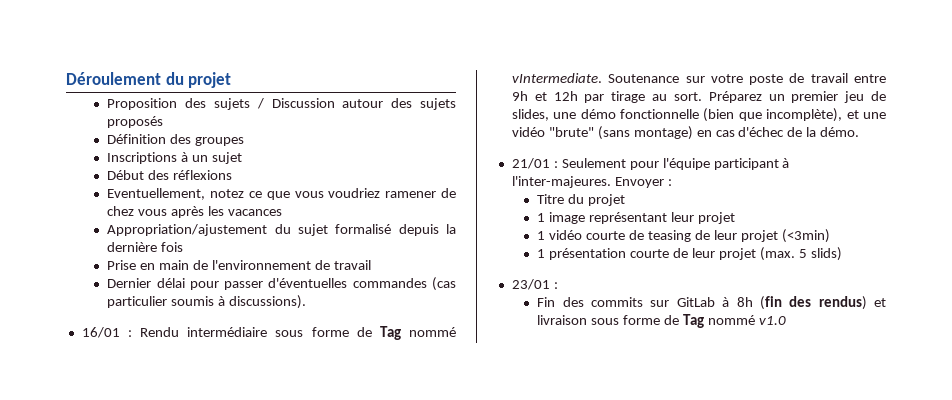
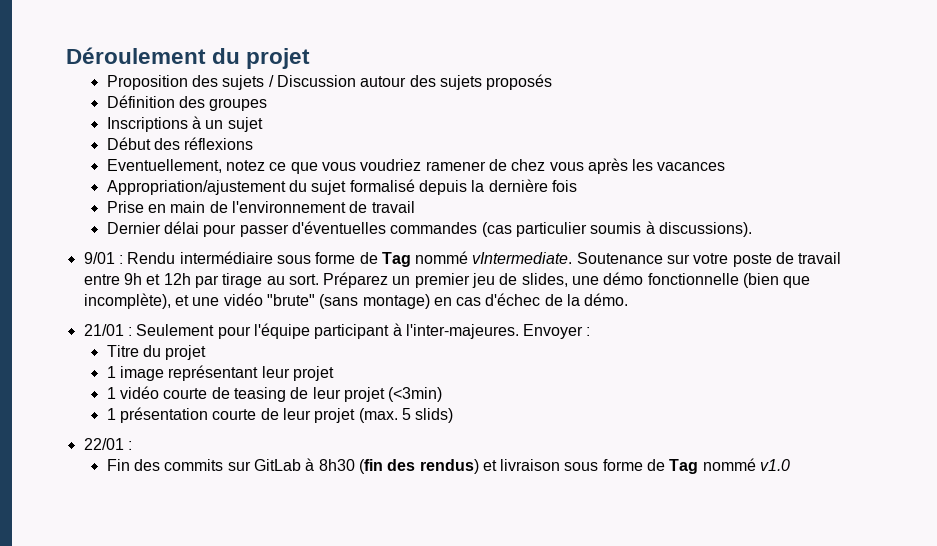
[81,327,120,338] 16/01 -> [83,252,115,264] 9/01
[511,279,550,290] 23/01 -> [83,438,124,450] 22/01
[736,297,753,307] 8h -> [318,459,355,471] 8h30

